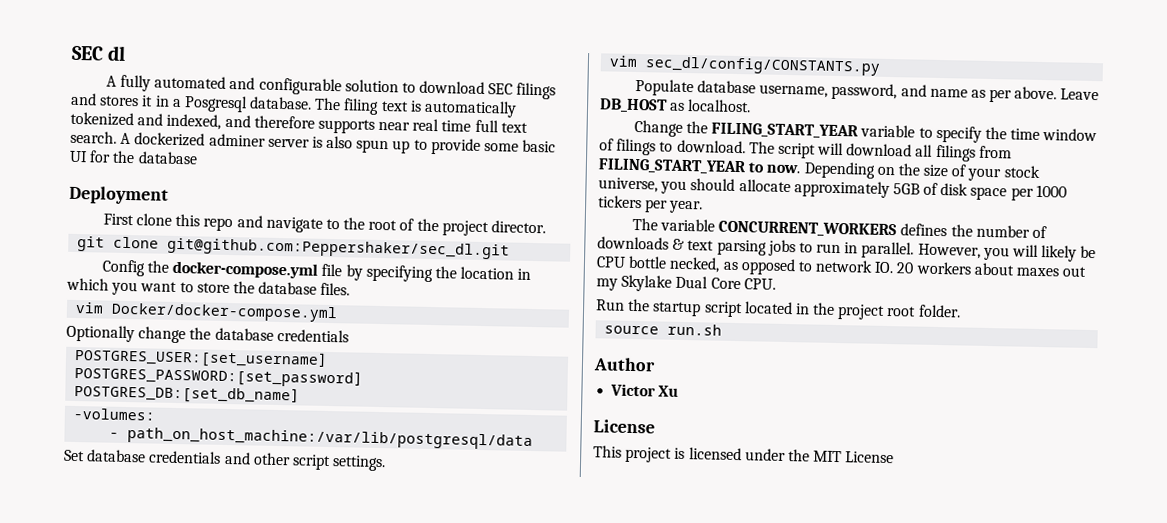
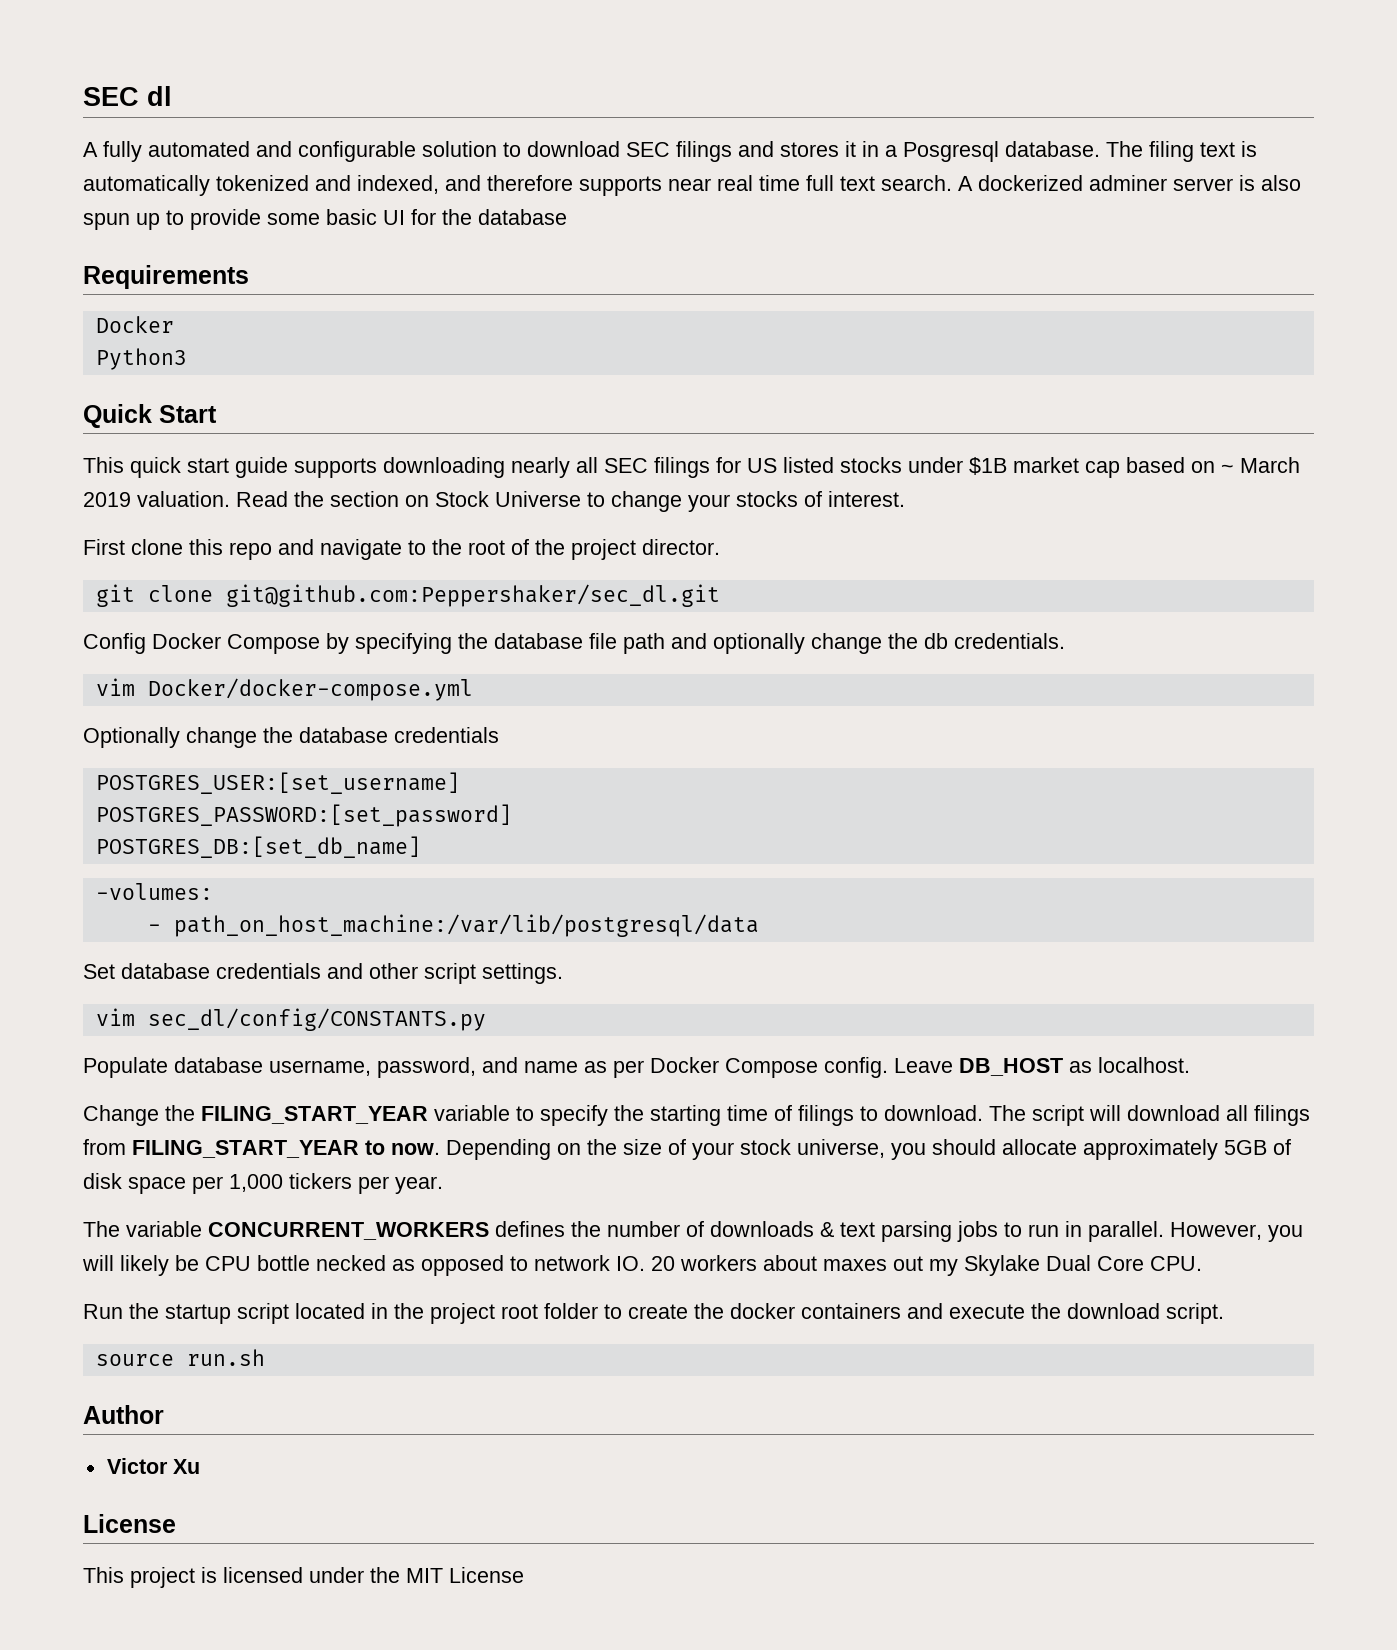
[69,185,169,205] Deployment -> [83,265,249,289] [95,316,174,333] [95,348,187,370] [83,404,217,428] [83,457,1300,478] [83,491,905,512] Requirements // Docker // Python3 // Quick Start // This quick start guide supports downloading nearly all SEC filings for US listed stocks under $1B market cap based on ~ March 2019 valuation. Read the section on Stock Universe to change your stocks of interest.
[146,260,532,283] [66,277,351,296] the docker-compose.yml file by specifying the location in which you want to store the database files. -> [152,633,1065,654] Docker Compose by specifying the database file path and optionally change the db credentials.
[1014,86,1058,100] above. -> [650,1057,888,1078] Docker Compose config.
[1010,128,1098,142] time window -> [650,1105,768,1126] starting time
[1035,184,1067,198] 1000 -> [229,1174,283,1192] 1,000
[669,256,721,273] necked, -> [316,1255,386,1271] necked
[917,304,961,318] folder. -> [544,1303,1224,1324] folder to create the docker containers and execute the download script.

